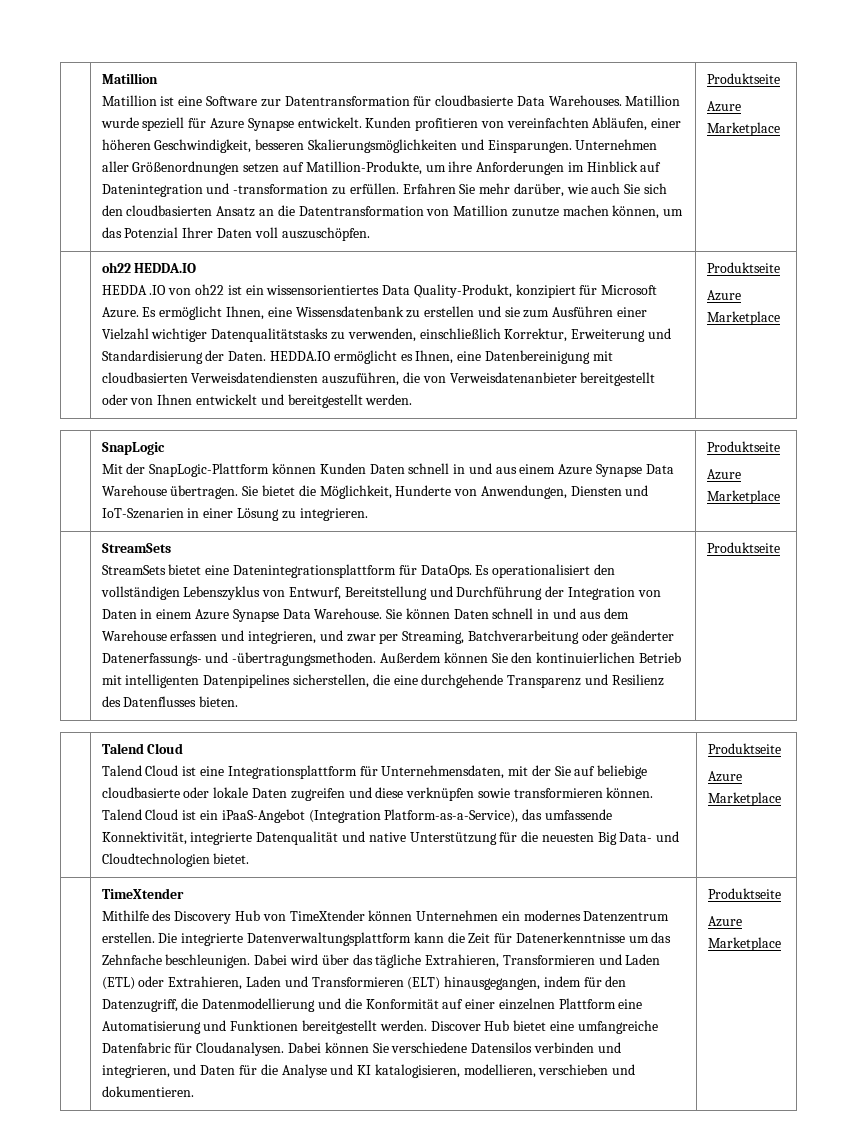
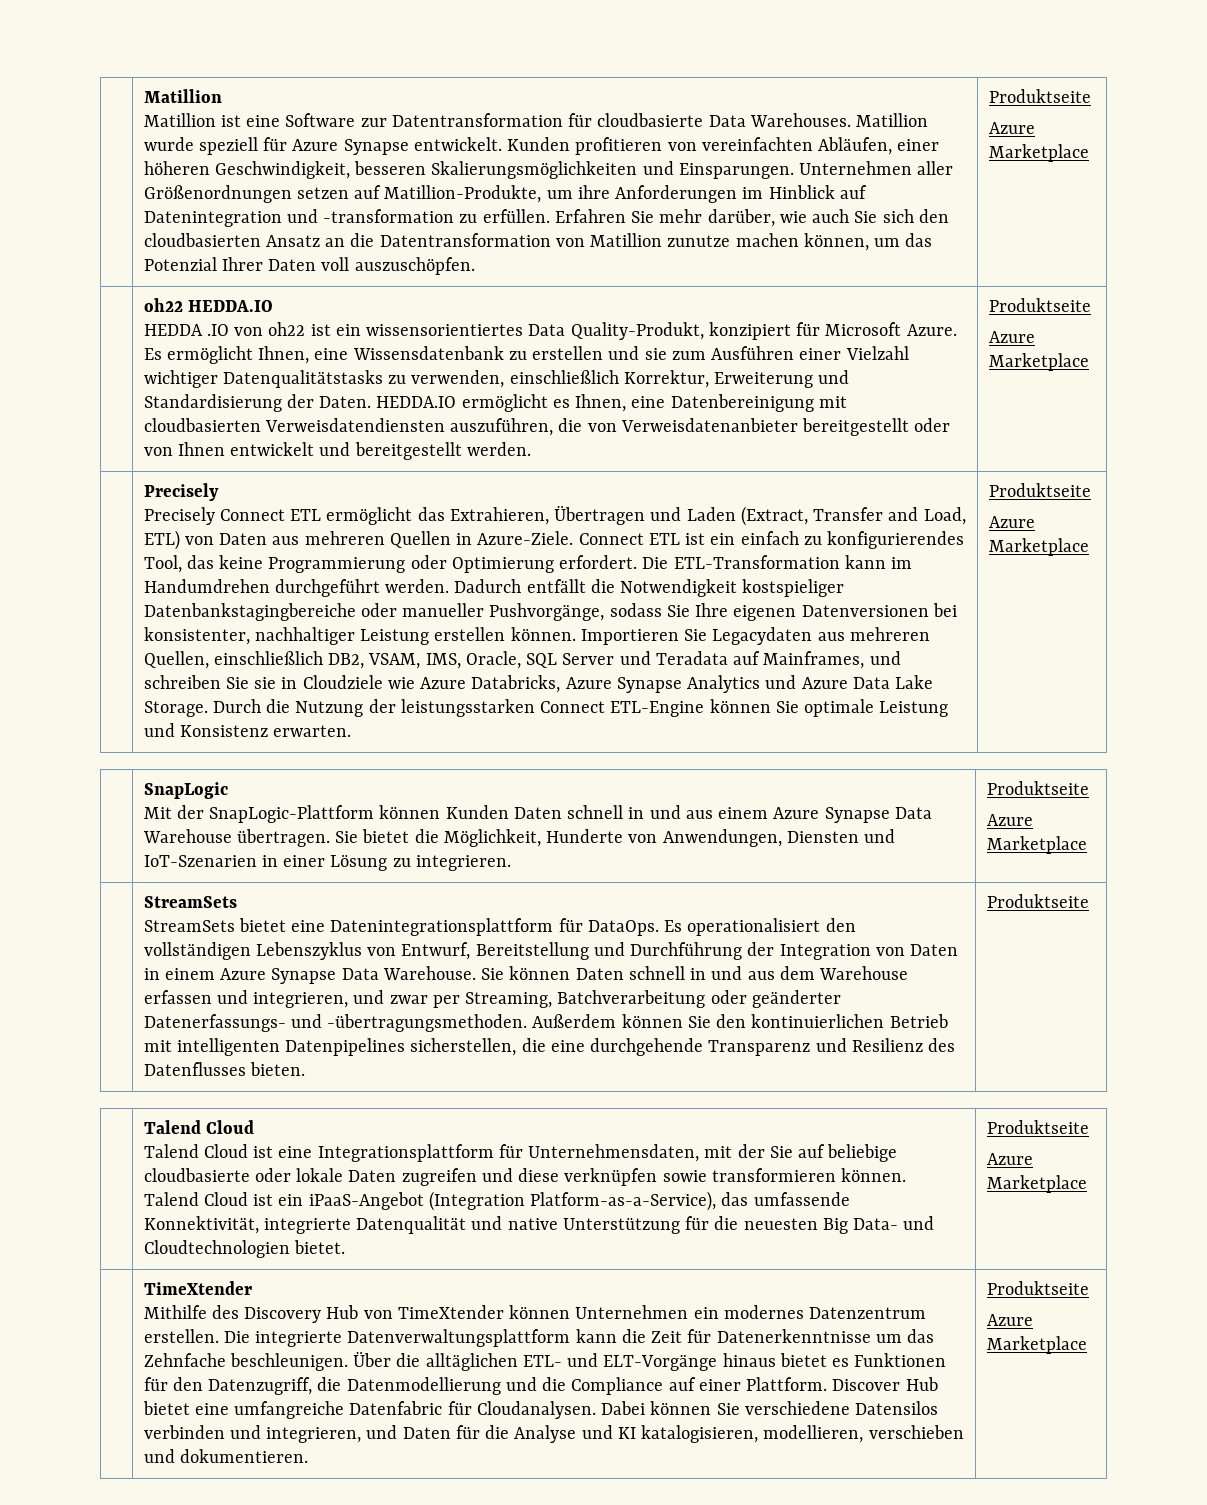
(780, 318) none -> [143,483,219,501] [143,505,966,526] [143,530,965,550] [143,555,913,573] [143,579,845,597] [143,603,957,621] [143,627,930,645] [143,651,901,669] [143,675,934,693] [143,699,949,717] [143,723,352,737] [988,483,1091,497] [988,516,1035,528] [988,538,1089,556] // | Precisely // Precisely Connect ETL ermöglicht das Extrahieren, Übertragen und Laden (Extract, Transfer and Load, ETL) von Daten aus mehreren Quellen in Azure-Ziele. Connect ETL ist ein einfach zu konfigurierendes Tool, das keine Programmierung oder Optimierung erfordert. Die ETL-Transformation kann im Handumdrehen durchgeführt werden. Dadurch entfällt die Notwendigkeit kostspieliger Datenbankstagingbereiche oder manueller Pushvorgänge, sodass Sie Ihre eigenen Datenversionen bei konsistenter, nachhaltiger Leistung erstellen können. Importieren Sie Legacydaten aus mehreren Quellen, einschließlich DB2, VSAM, IMS, Oracle, SQL Server und Teradata auf Mainframes, und schreiben Sie sie in Cloudziele wie Azure Databricks, Azure Synapse Analytics und Azure Data Lake Storage. Durch die Nutzung der leistungsstarken Connect ETL-Engine können Sie optimale Leistung und Konsistenz erwarten. | Produktseite // Azure Marketplace
[254,954,661,968] [101,976,581,990] Dabei wird über das tägliche Extrahieren, Transformieren und Laden (ETL) oder Extrahieren, Laden und Transformieren (ELT) hinausgegangen, indem -> [353,1351,947,1371] Über die alltäglichen ETL- und ELT-Vorgänge hinaus bietet es Funktionen
[365,999,439,1009] Konformität -> [571,1377,664,1395] Compliance
[498,998,643,1010] [101,1020,427,1034] einzelnen Plattform eine Automatisierung und Funktionen bereitgestellt werden. -> [746,1377,828,1391] Plattform.

